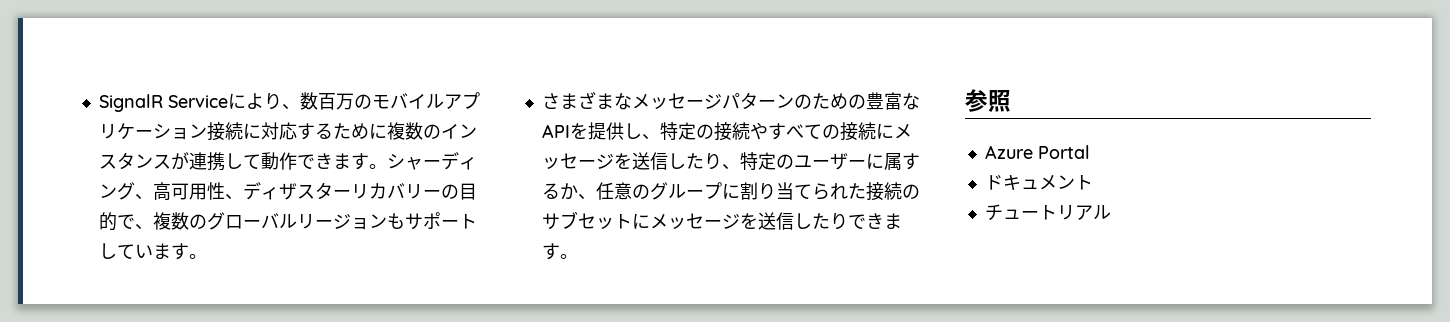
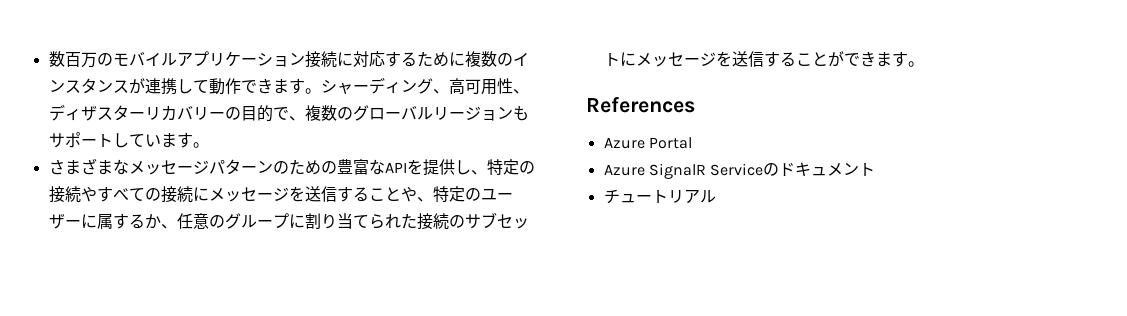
[98,93,300,112] SignalR Serviceにより、 -> (48, 59) none
[667,153,722,170] したり -> [336,186,417,202] することや
[793,213,848,230] したり -> [763,51,844,67] することが
[965,89,1011,112] 参照 -> [586,97,695,113] References
(1090, 152) none -> [603,163,780,179] Azure SignalR Serviceの

